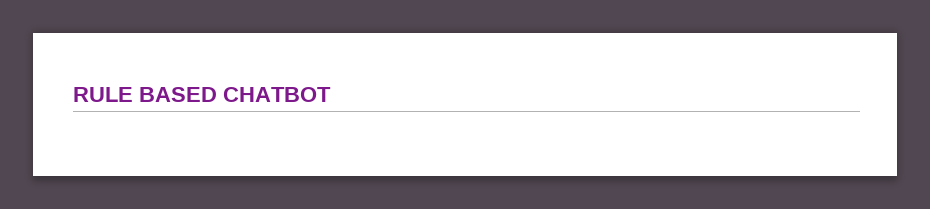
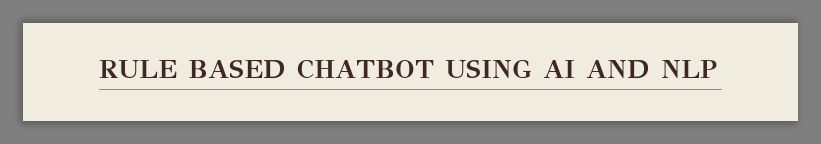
(331, 94) none -> [444,59,717,79] USING AI AND NLP

